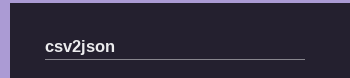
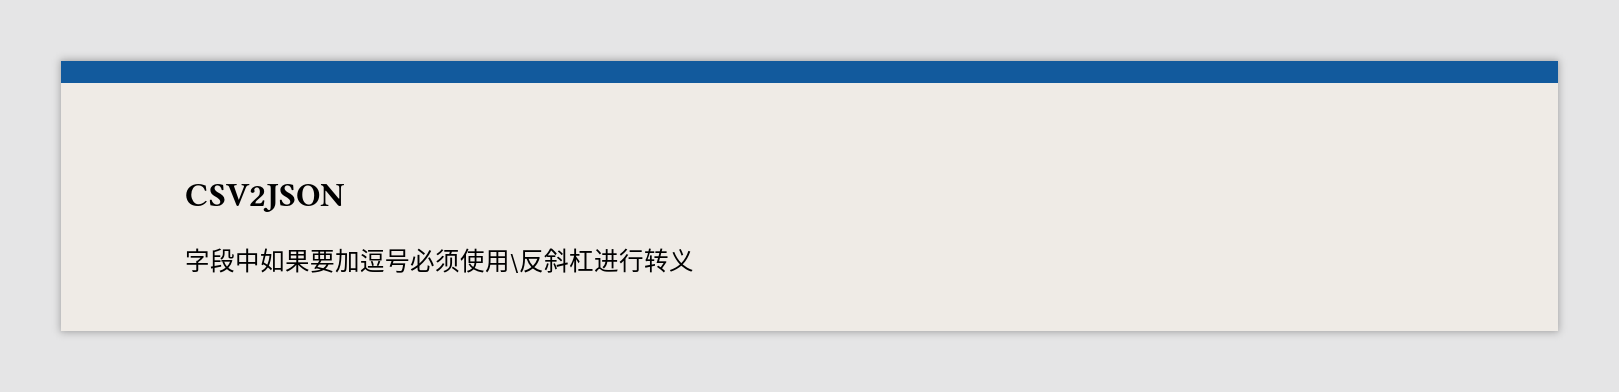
[45,40,115,55] csv2json -> [185,184,345,212] [185,248,694,273] CSV2JSON // 字段中如果要加逗号必须使用\反斜杠进行转义

